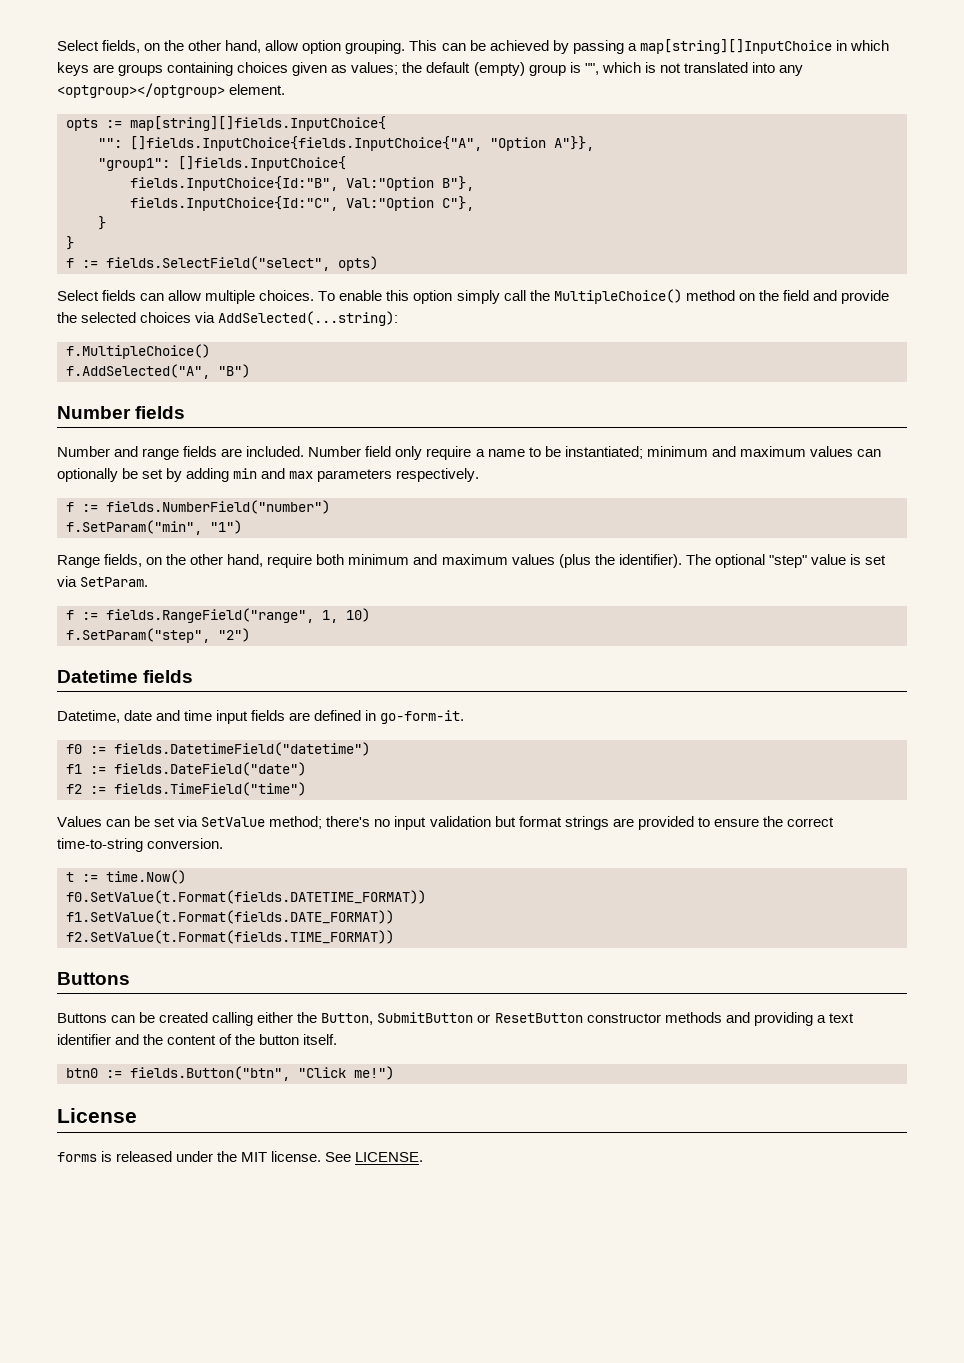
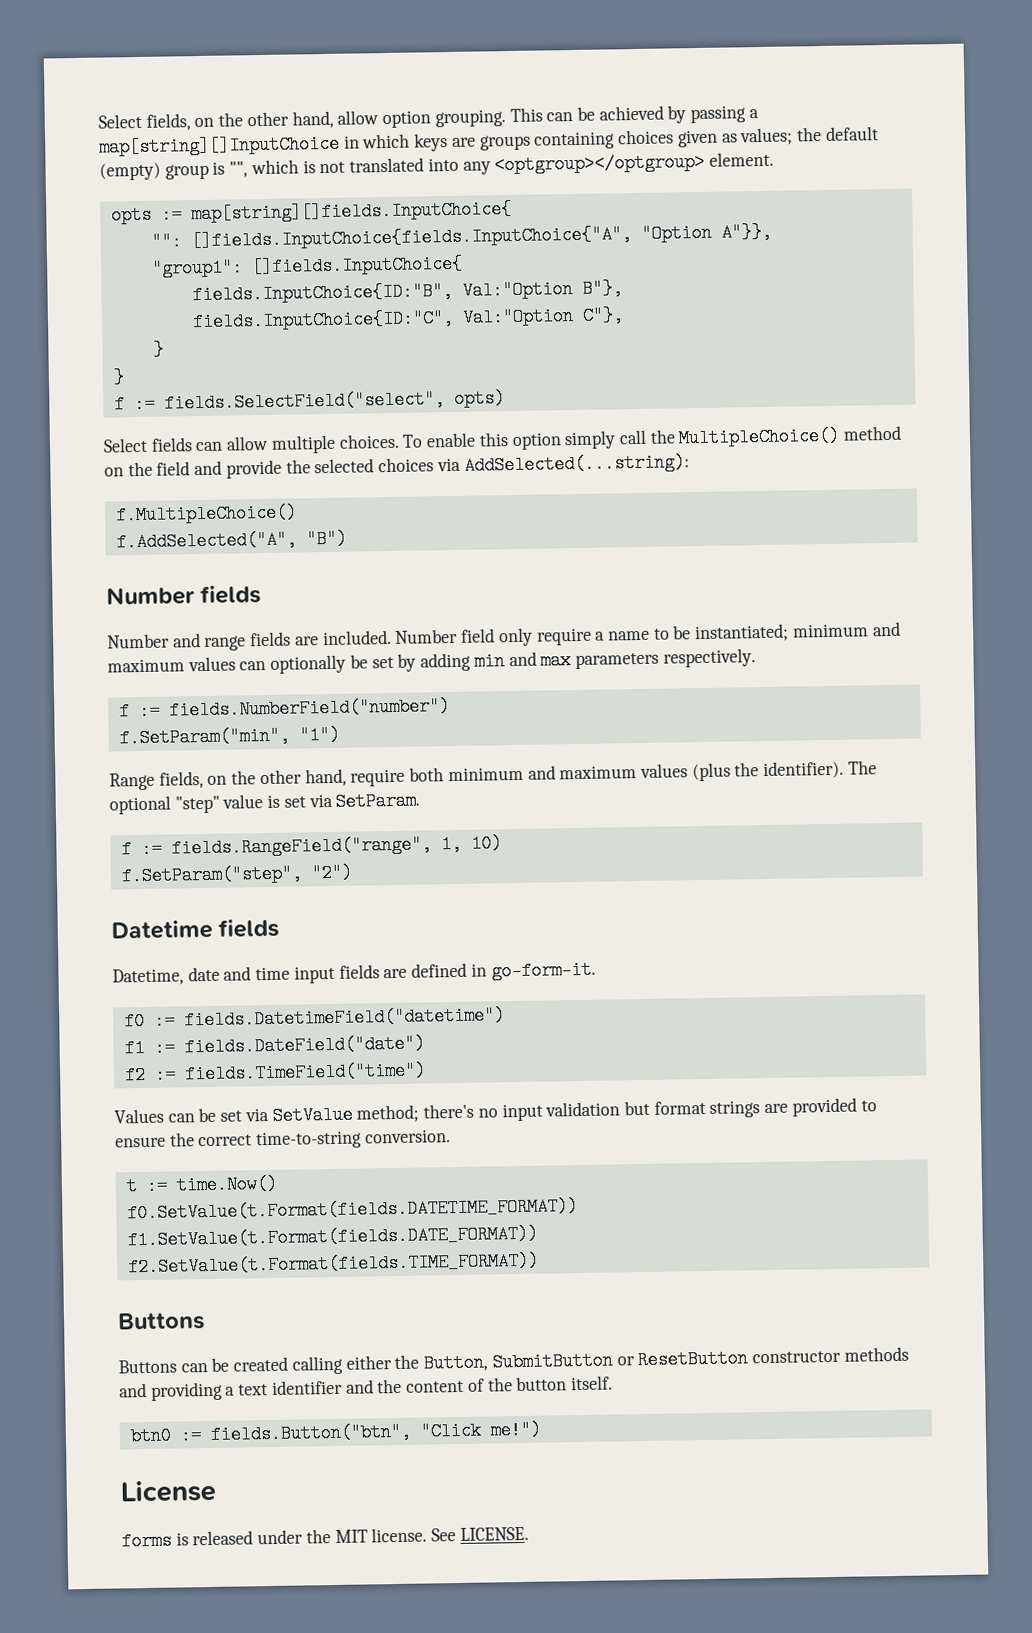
[130,176,338,191] fields.InputChoice{Id:"B", -> [191,281,453,305] fields.InputChoice{ID:"B",
[130,196,338,211] fields.InputChoice{Id:"C", -> [191,308,454,332] fields.InputChoice{ID:"C",

